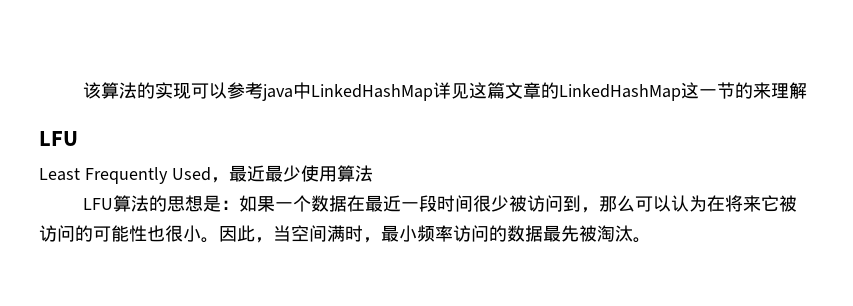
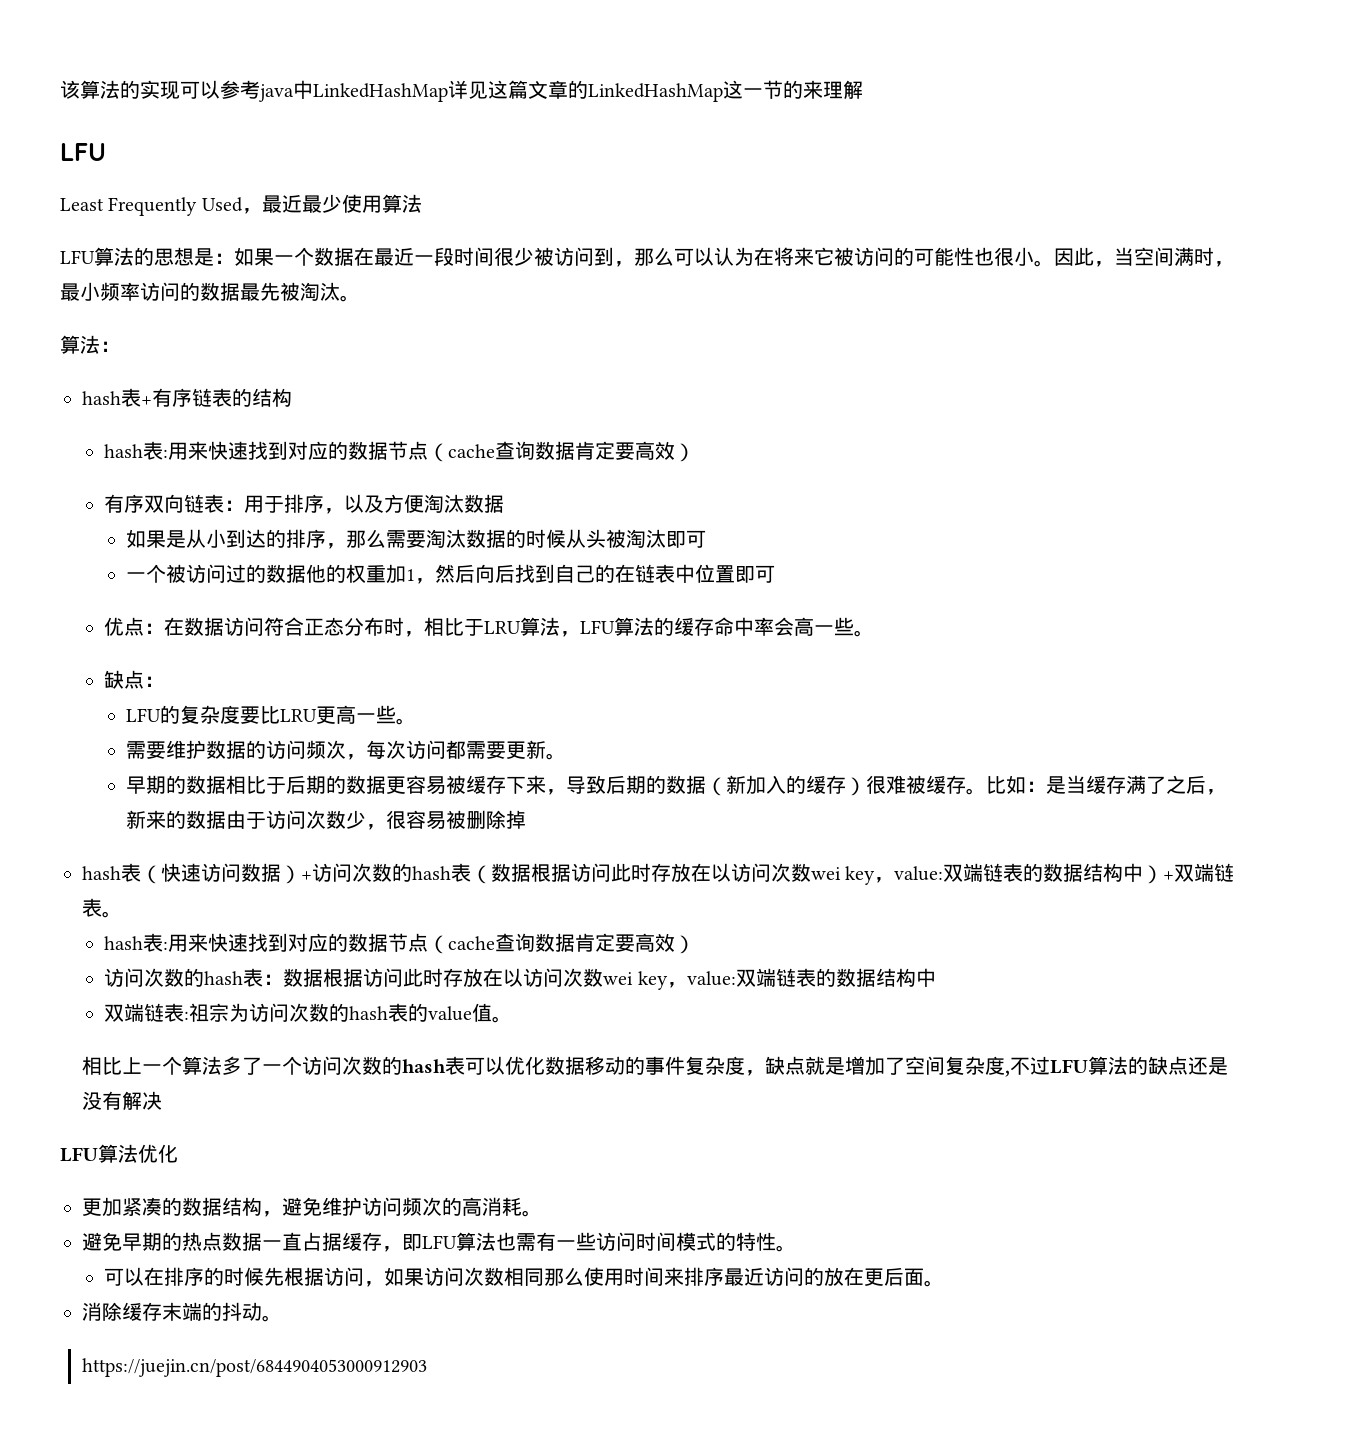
(651, 240) none -> [60,335,120,354] [82,388,292,407] [104,441,696,462] [104,494,505,514] [126,529,707,549] [126,564,776,584] [104,617,875,637] [104,670,165,689] [126,705,417,725] [126,740,567,760] [126,775,1227,796] [126,810,527,830] [82,863,1235,885] [82,898,122,918] [104,933,696,954] [104,968,936,990] [104,1003,513,1023] [82,1056,1229,1077] [82,1091,163,1110] [60,1144,178,1163] [82,1197,542,1217] [82,1232,796,1252] [104,1267,945,1287] [82,1302,282,1322] [82,1358,428,1377] // 算法： // hash表+有序链表的结构 // hash表:用来快速找到对应的数据节点（cache查询数据肯定要高效） // 有序双向链表：用于排序，以及方便淘汰数据 // 如果是从小到达的排序，那么需要淘汰数据的时候从头被淘汰即可 // 一个被访问过的数据他的权重加1，然后向后找到自己的在链表中位置即可 // 优点：在数据访问符合正态分布时，相比于LRU算法，LFU算法的缓存命中率会高一些。 // 缺点： // LFU的复杂度要比LRU更高一些。 // 需要维护数据的访问频次，每次访问都需要更新。 // 早期的数据相比于后期的数据更容易被缓存下来，导致后期的数据（新加入的缓存）很难被缓存。比如：是当缓存满了之后，新来的数据由于访问次数少，很容易被删除掉 // hash表（快速访问数据）+访问次数的hash表（数据根据访问此时存放在以访问次数wei key，value:双端链表的数据结构中）+双端链表。 // hash表:用来快速找到对应的数据节点（cache查询数据肯定要高效） // 访问次数的hash表：数据根据访问此时存放在以访问次数wei key，value:双端链表的数据结构中 // 双端链表:祖宗为访问次数的hash表的value值。 // 相比上一个算法多了一个访问次数的hash表可以优化数据移动的事件复杂度，缺点就是增加了空间复杂度,不过LFU算法的缺点还是没有解决 // LFU算法优化 // 更加紧凑的数据结构，避免维护访问频次的高消耗。 // 避免早期的热点数据一直占据缓存，即LFU算法也需有一些访问时间模式的特性。 // 可以在排序的时候先根据访问，如果访问次数相同那么使用时间来排序最近访问的放在更后面。 // 消除缓存末端的抖动。 // https://juejin.cn/post/6844904053000912903

